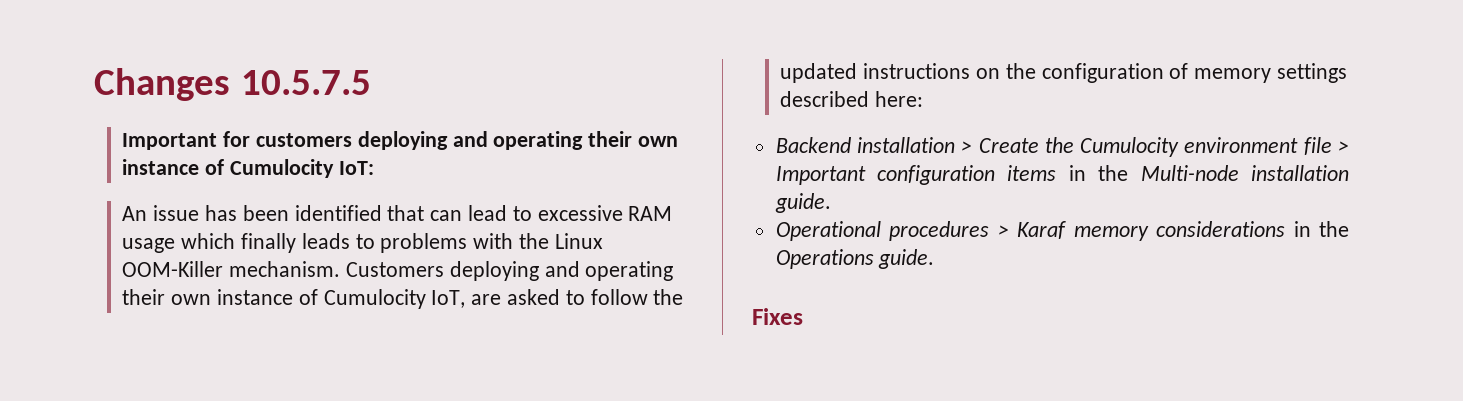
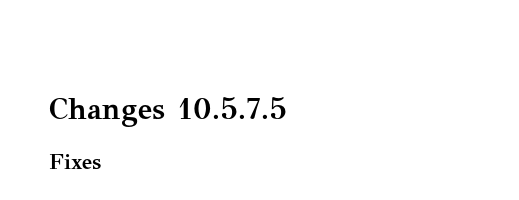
[122,131,679,150] [122,159,374,178] [122,205,673,221] [122,233,603,253] [122,261,674,281] [122,289,684,309] [780,63,1348,83] [780,91,924,107] [775,137,1349,157] [775,165,1349,185] [774,193,831,213] [775,221,1349,241] [775,249,935,269] // Important for customers deploying and operating their own instance of Cumulocity IoT: // An issue has been identified that can lead to excessive RAM usage which finally leads to problems with the Linux OOM-Killer mechanism. Customers deploying and operating their own instance of Cumulocity IoT, are asked to follow the updated instructions on the configuration of memory settings described here: // Backend installation > Create the Cumulocity environment file > Important configuration items in the Multi-node installation guide. // Operational procedures > Karaf memory considerations in the Operations guide. -> (287, 108) none

